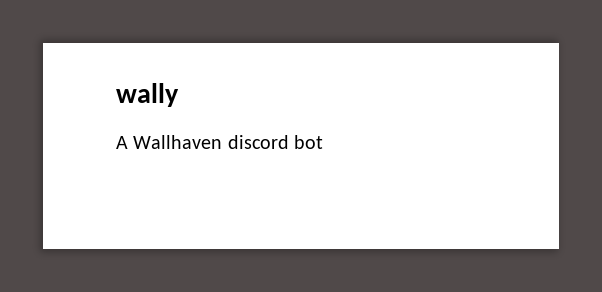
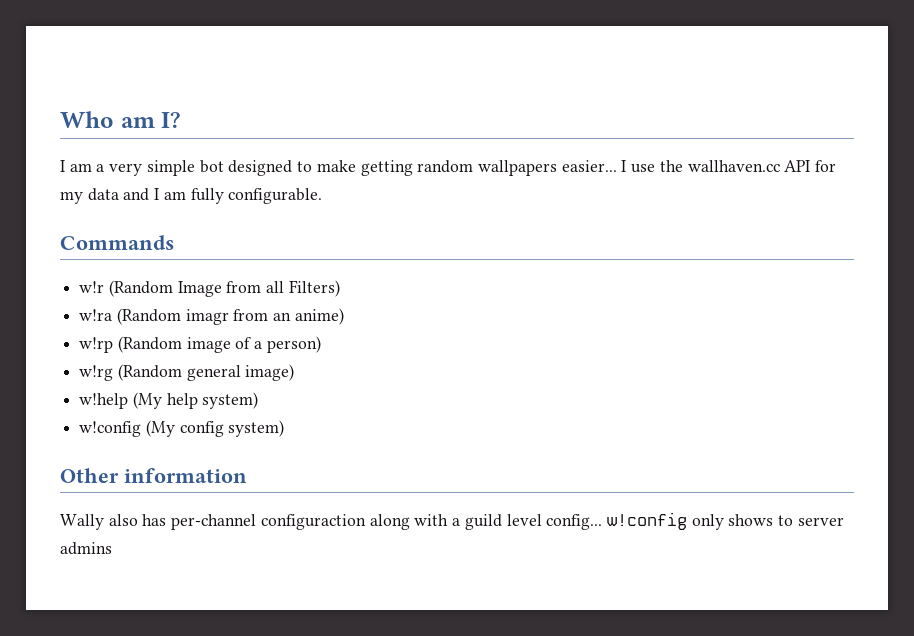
[116,83,179,107] [116,135,324,149] wally // A Wallhaven discord bot -> [60,111,182,128] [60,160,837,176] [60,188,323,204] [60,235,174,250] [79,280,340,297] [79,308,344,325] [79,336,321,353] [79,364,295,381] [79,392,259,409] [79,420,285,437] [60,468,247,483] [60,512,844,530] [60,542,112,555] Who am I? // I am a very simple bot designed to make getting random wallpapers easier... I use the wallhaven.cc API for my data and I am fully configurable. // Commands // w!r (Random Image from all Filters) // w!ra (Random imagr from an anime) // w!rp (Random image of a person) // w!rg (Random general image) // w!help (My help system) // w!config (My config system) // Other information // Wally also has per-channel configuraction along with a guild level config... w!config only shows to server admins

